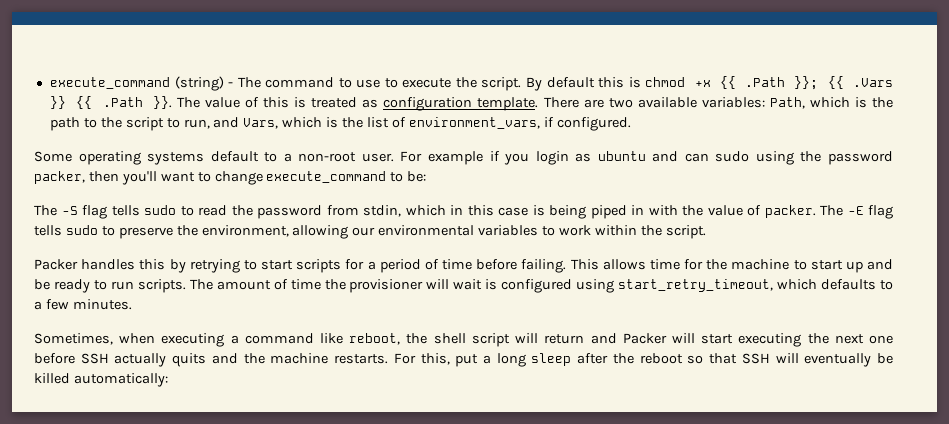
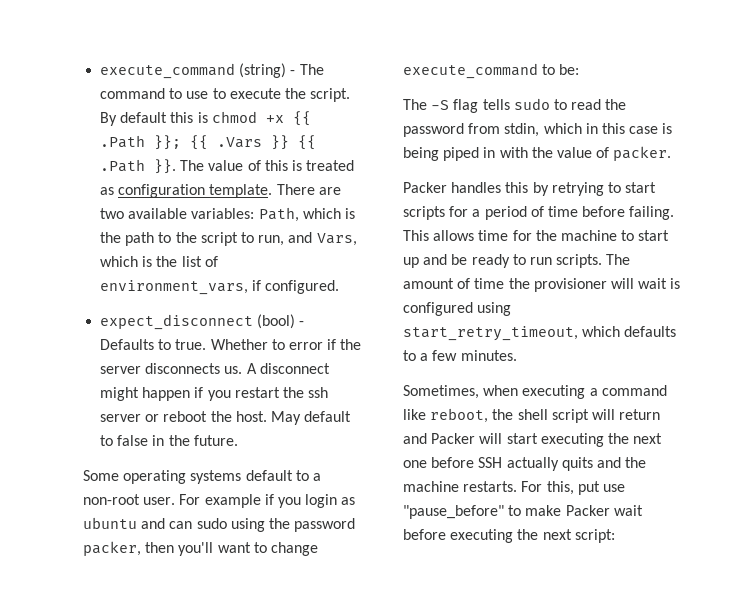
(631, 124) none -> [100,314,305,330] [100,339,362,350] [100,363,330,374] [100,387,329,401] [100,411,352,425] [100,435,238,446] // expect_disconnect (bool) - Defaults to true. Whether to error if the server disconnects us. A disconnect might happen if you restart the ssh server or reboot the host. May default to false in the future.
[820,205,893,219] [34,225,706,239] The -E flag tells sudo to preserve the environment, allowing our environmental variables to work within the script. -> (672, 153) none
[483,353,894,367] [34,373,168,387] a long sleep after the reboot so that SSH will eventually be killed automatically: -> [602,484,625,492] [403,505,643,519] [403,529,615,543] use "pause_before" to make Packer wait before executing the next script:

